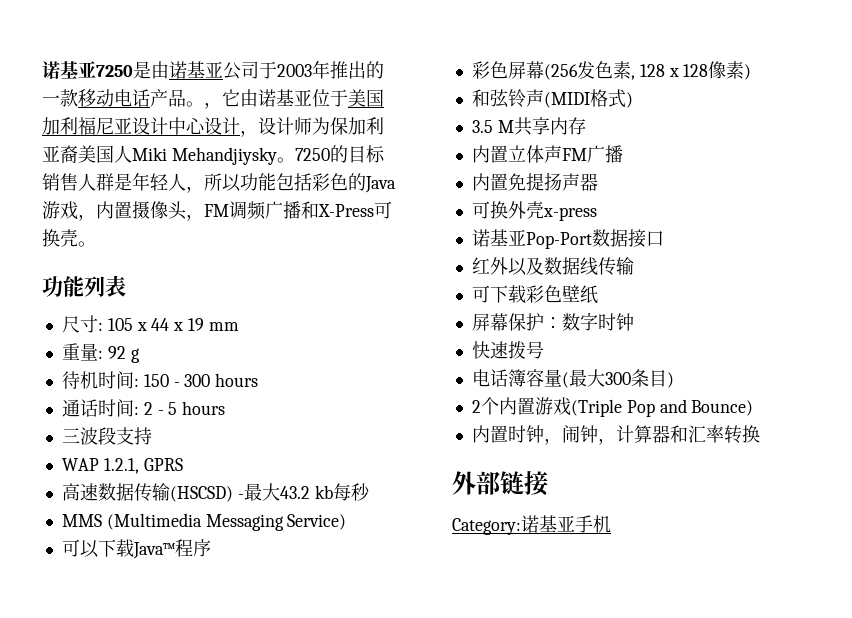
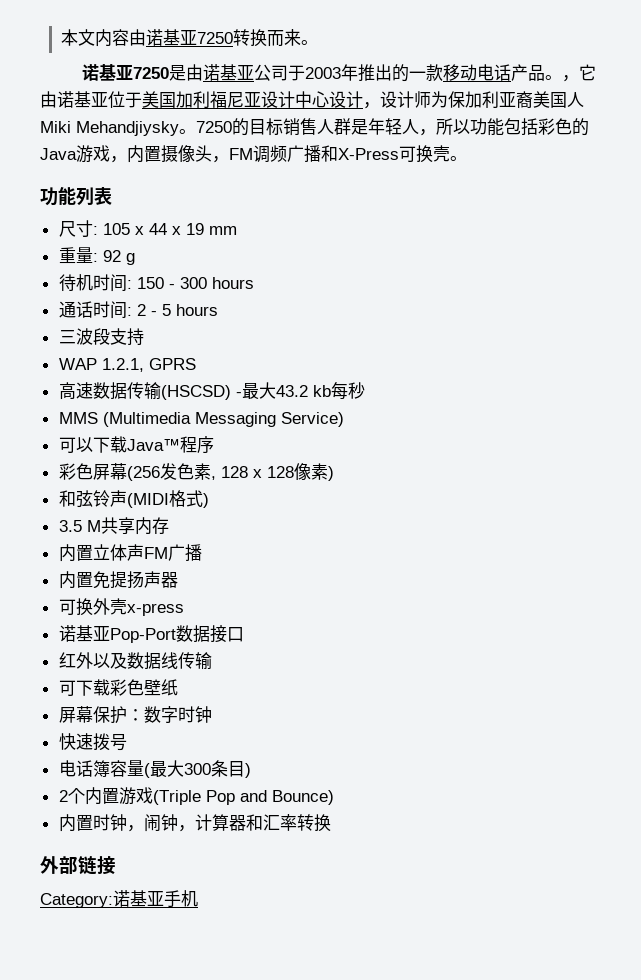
(42, 70) none -> [61,29,319,47] 本文内容由诺基亚7250转换而来。 //

